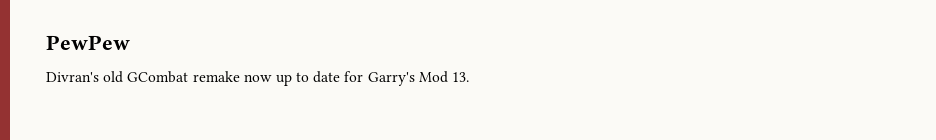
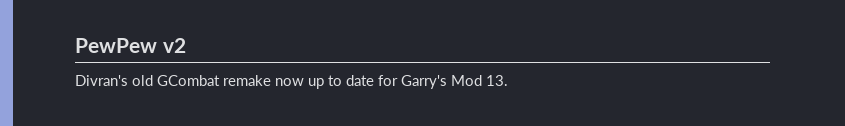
(130, 42) none -> [162,38,186,53] v2

